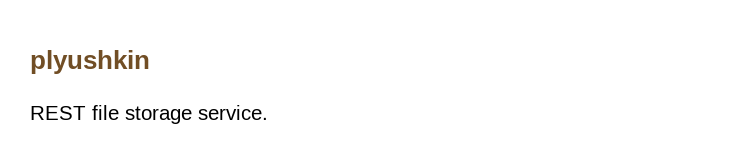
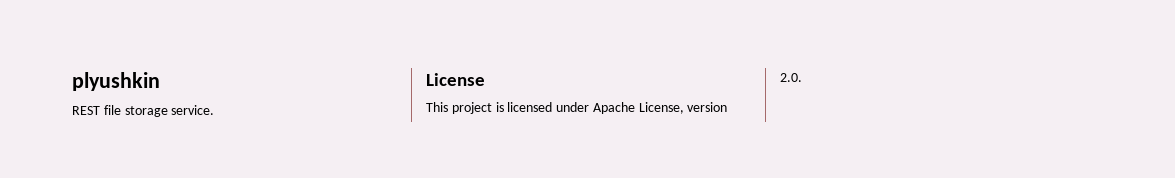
(268, 112) none -> [426,73,485,86] [426,102,728,114] [780,73,802,82] // License // This project is licensed under Apache License, version 2.0.

